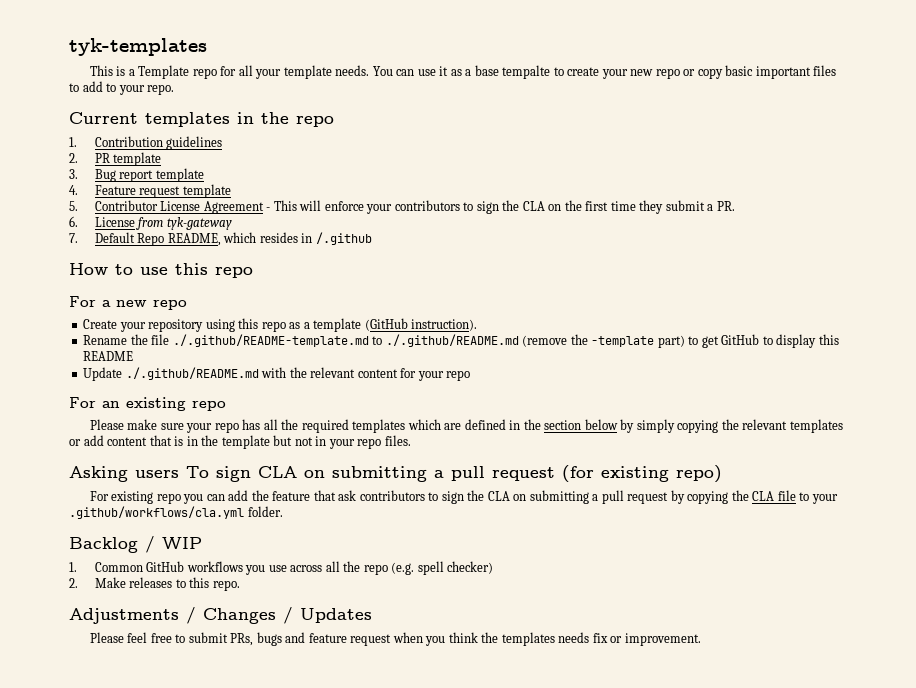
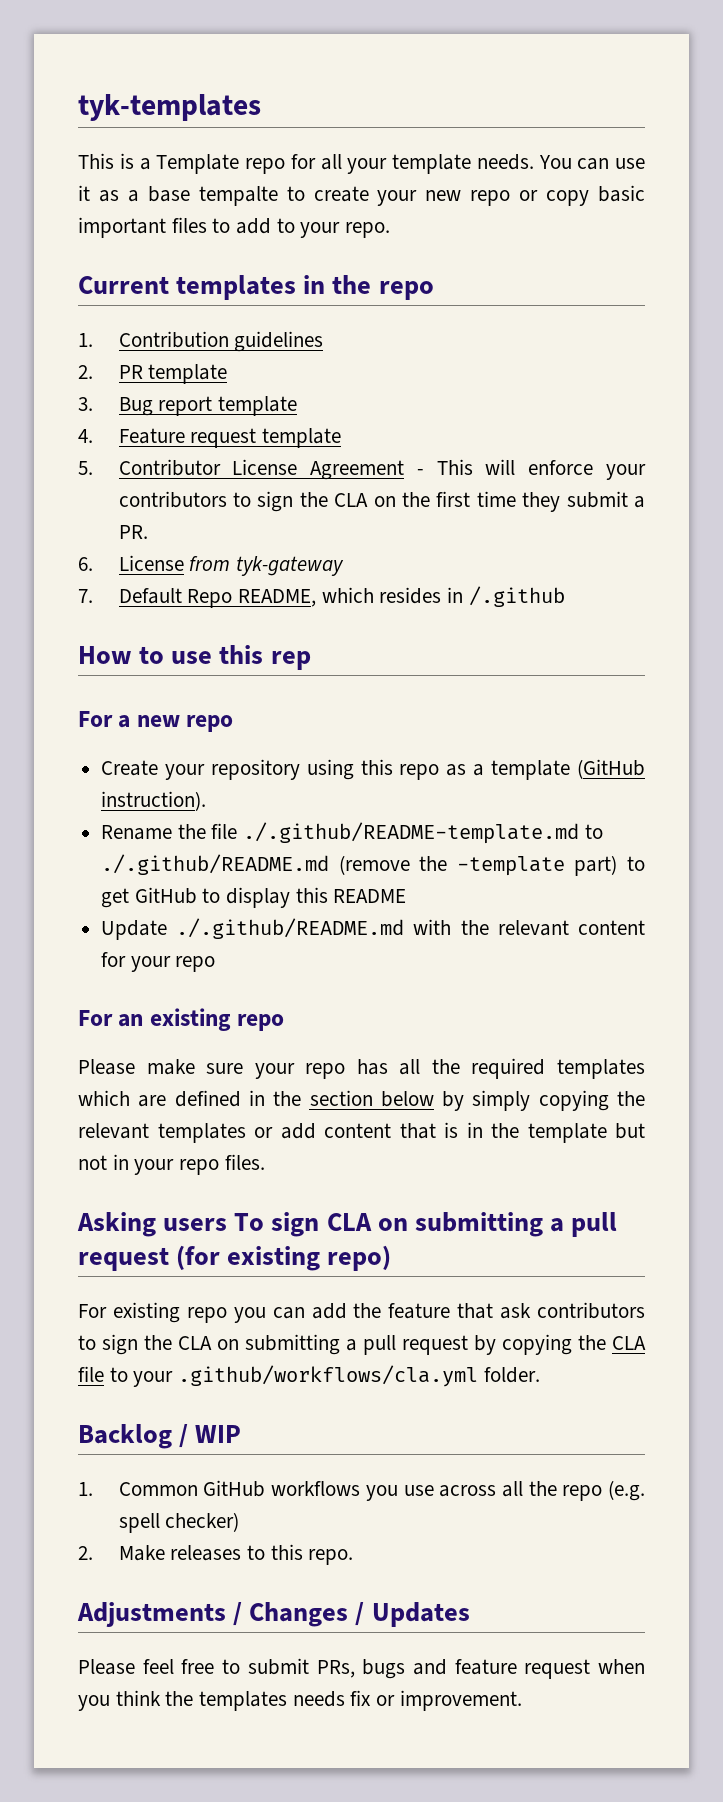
[215,267,253,278] repo -> [270,651,311,670] rep

